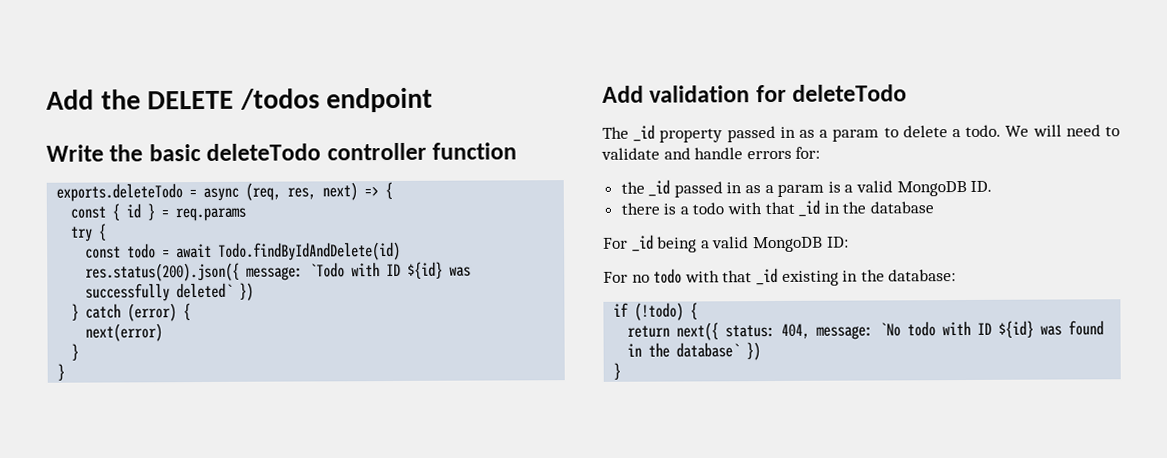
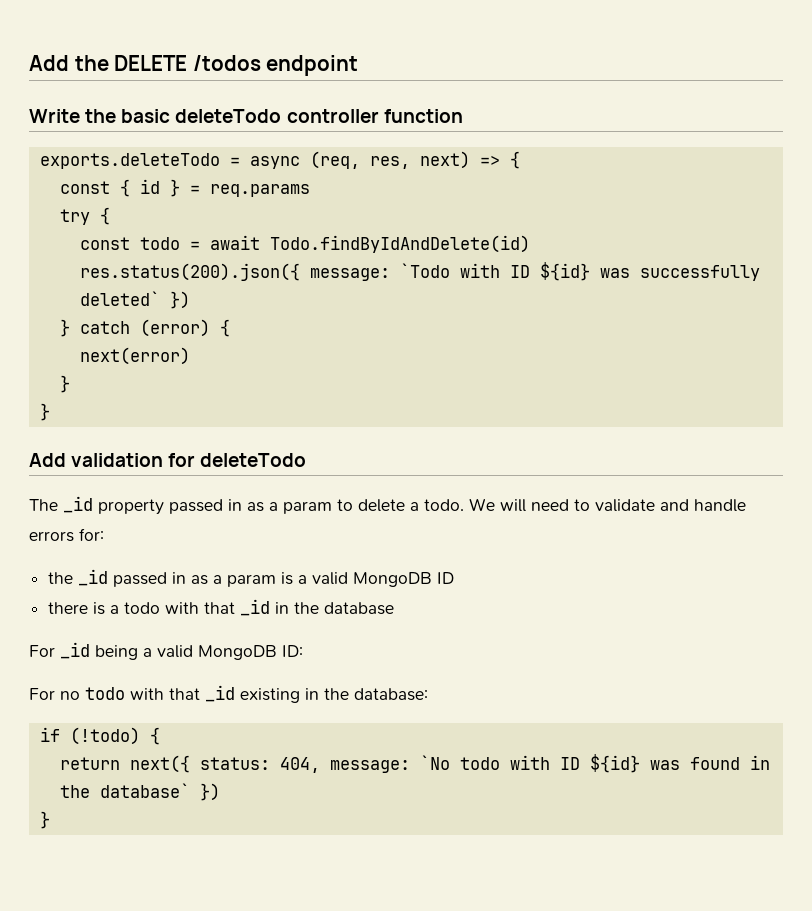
[970,180,993,192] ID. -> [437,572,455,584] ID

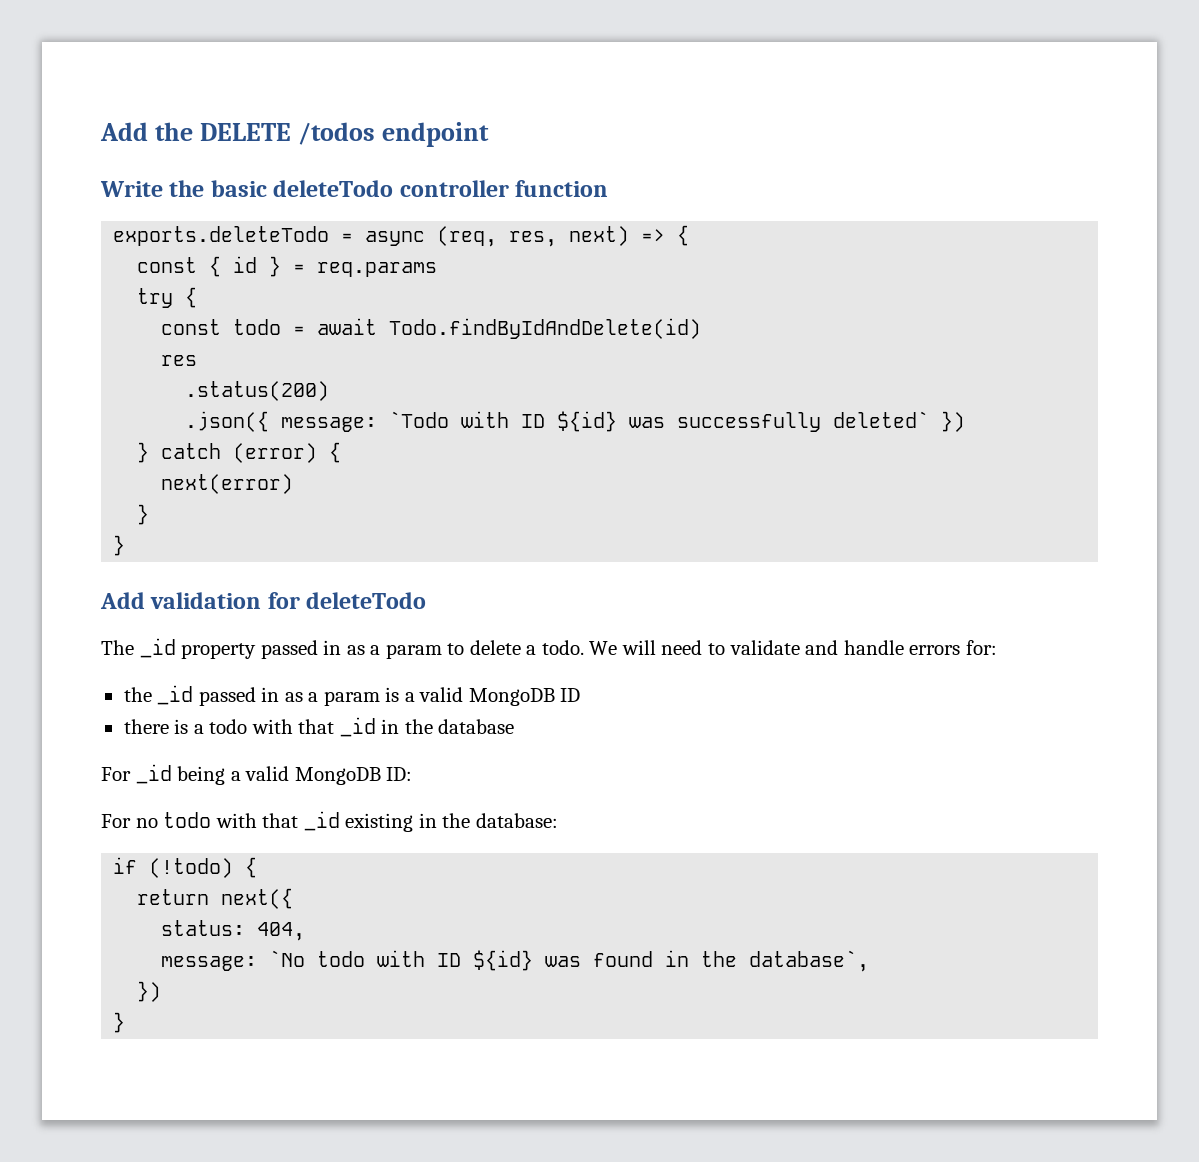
[79,263,300,281] res.status(200).json({ -> [161,355,198,366] [185,381,330,401] [185,411,270,432] res // .status(200) // .json({
(190, 764) none -> (294, 898) //
(320, 765) none -> (306, 931) //
[99,783,190,798] database` -> [749,950,870,972] database`, //

